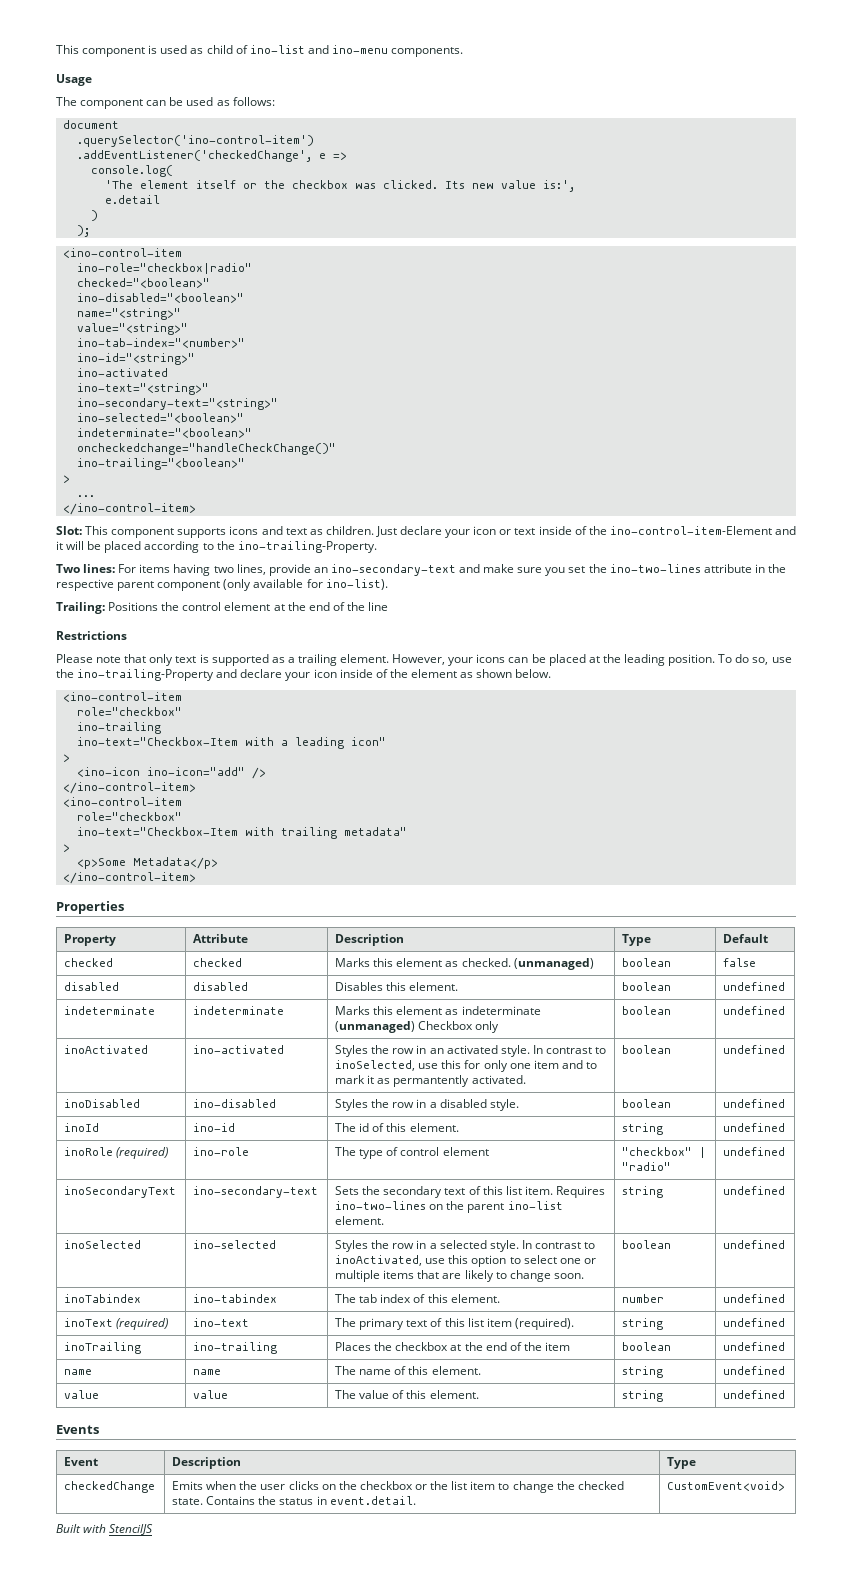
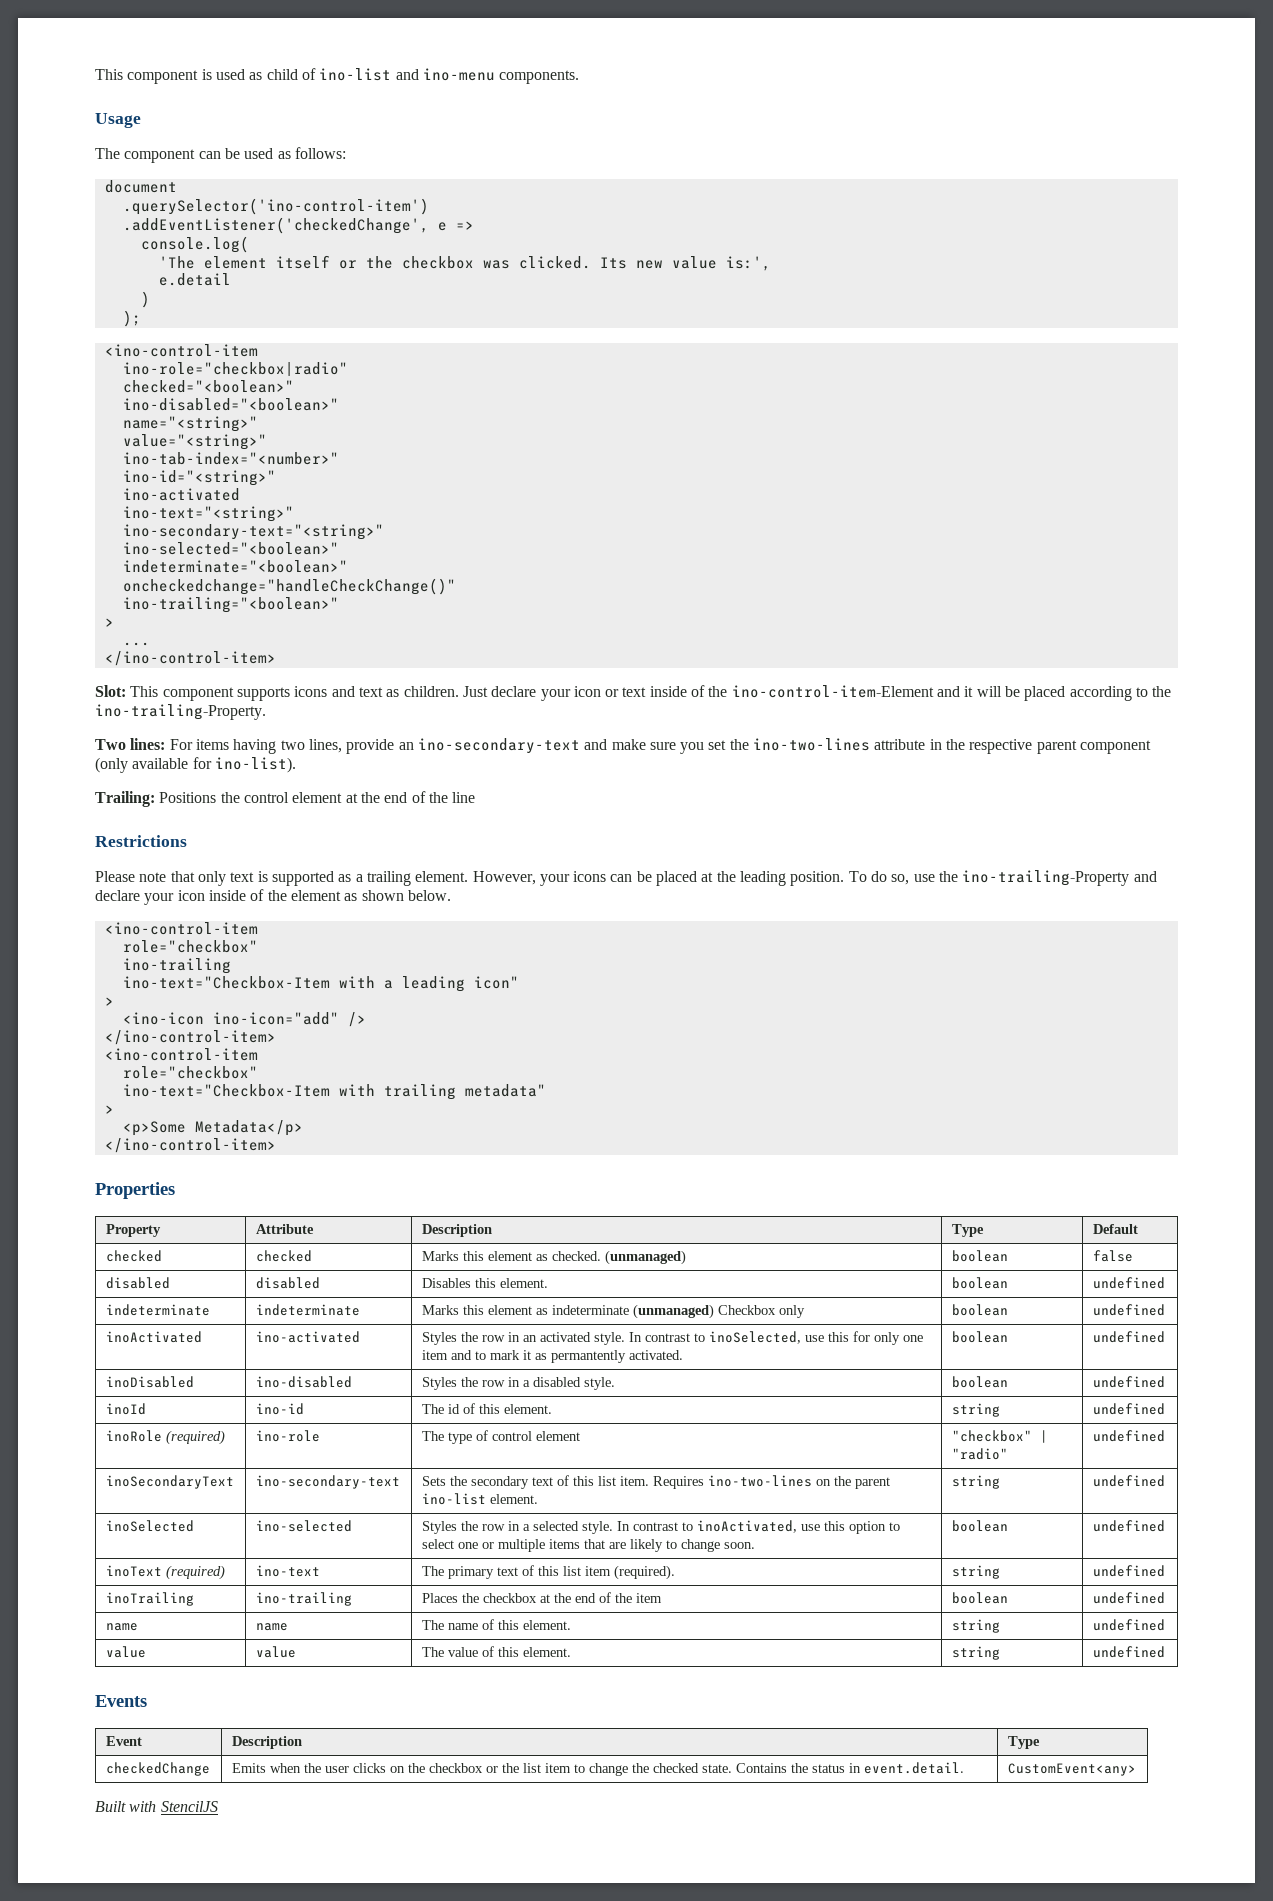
[64,1294,142,1303] [193,1294,278,1303] [335,1294,500,1303] [622,1294,665,1303] [723,1294,786,1303] // inoTabindex | ino-tabindex | The tab index of this element. | number | undefined -> (1165, 1526) none
[667,1481,786,1491] CustomEvent<void> -> [1007,1763,1136,1776] CustomEvent<any>

